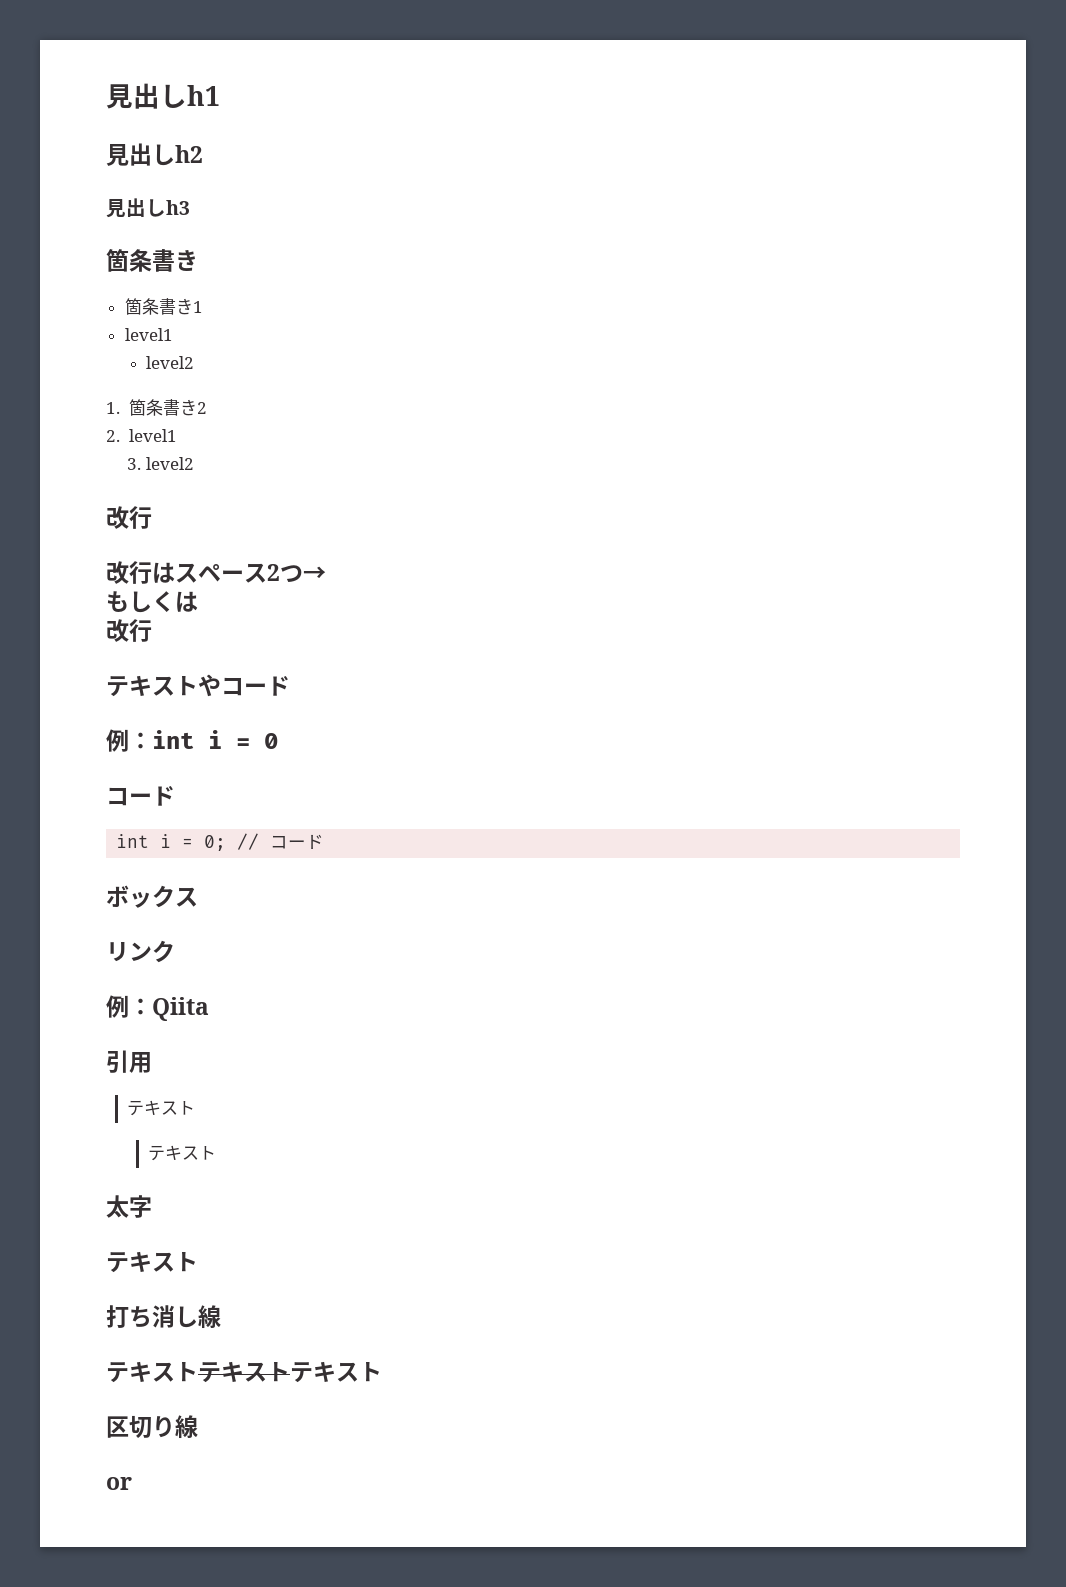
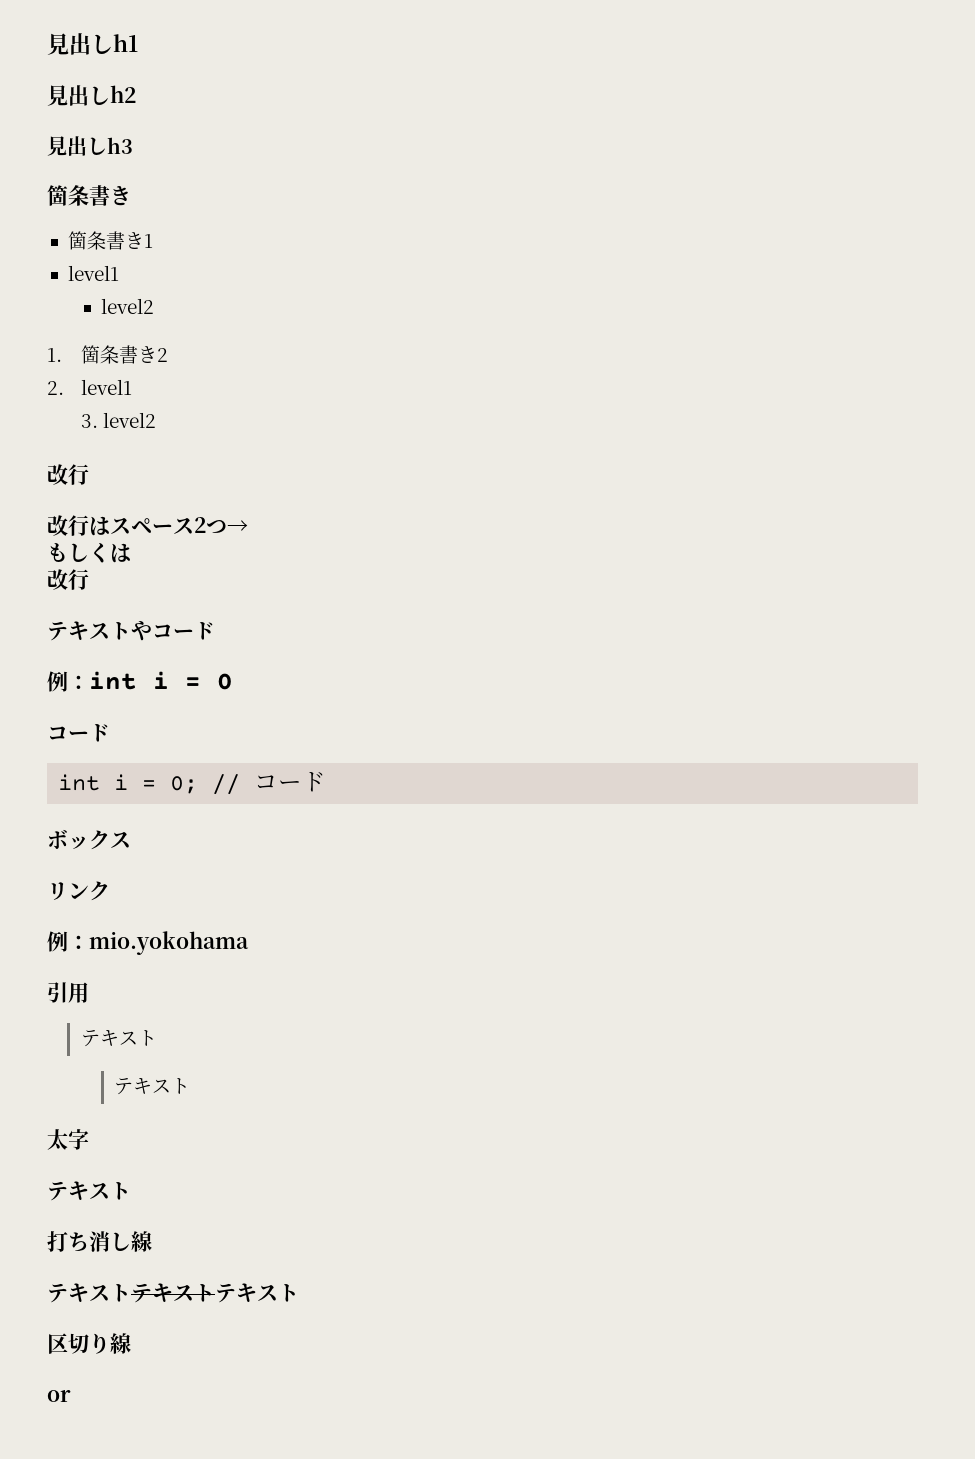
[152,997,209,1021] Qiita -> [89,931,249,955] mio.yokohama

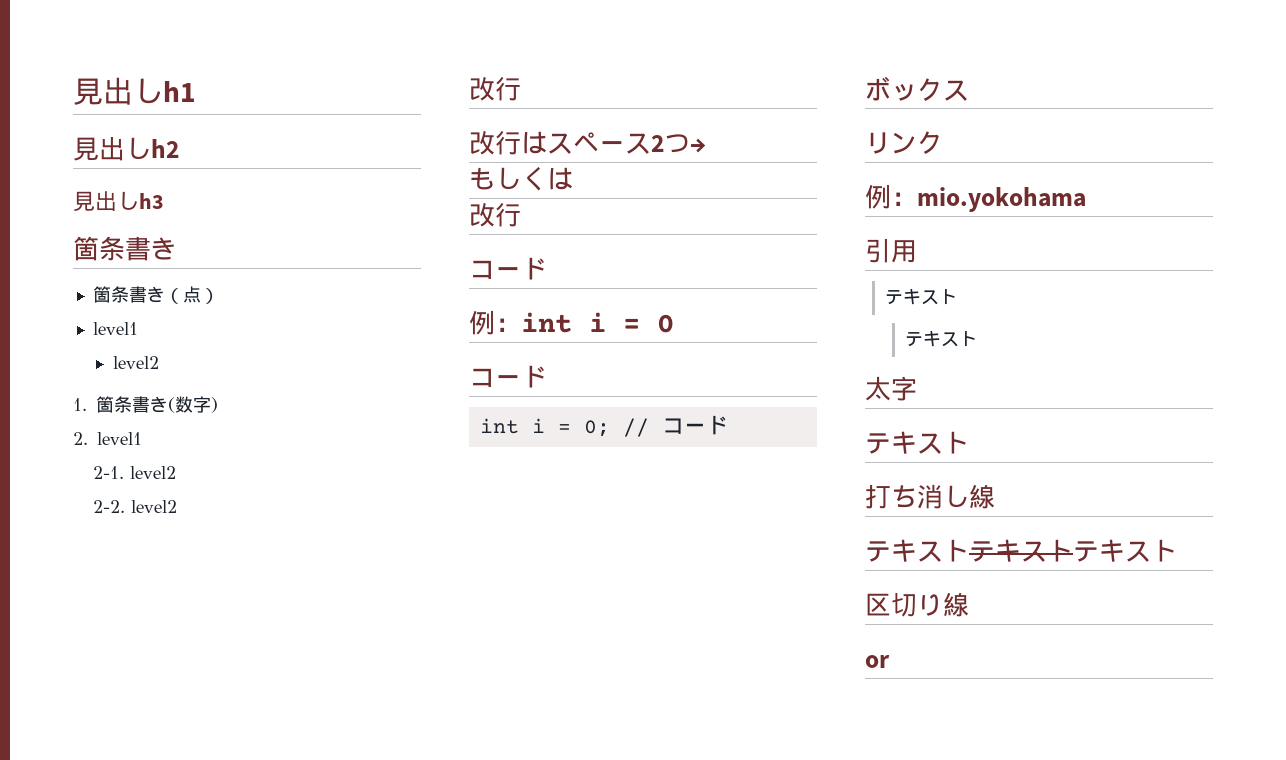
[143,234,153,248] 1 -> [164,286,219,304] （点）
[156,348,168,362] 2 -> [168,396,218,413] (数字)
[80,414,98,428] 3. -> [92,466,176,479] [92,500,125,513] 2-1. level2 // 2-2.
[47,620,152,641] テキストや -> (521, 214) none

